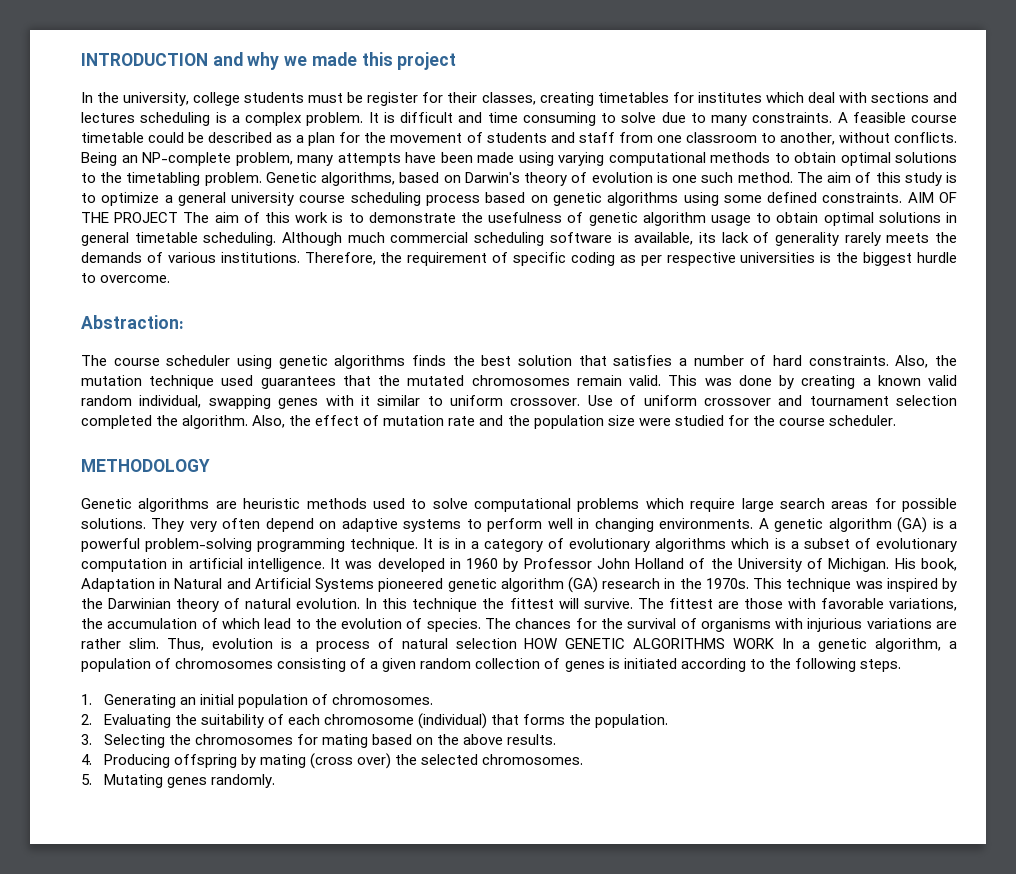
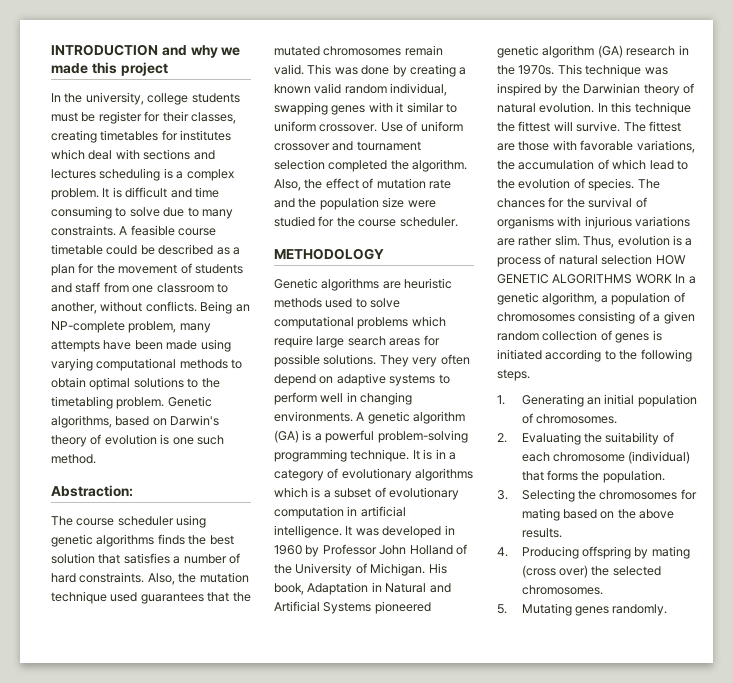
[796,172,957,186] [81,192,957,206] [81,212,958,226] [81,232,957,246] [81,252,957,266] [81,273,171,283] The aim of this study is to optimize a general university course scheduling process based on genetic algorithms using some defined constraints. AIM OF THE PROJECT The aim of this work is to demonstrate the usefulness of genetic algorithm usage to obtain optimal solutions in general timetable scheduling. Although much commercial scheduling software is available, its lack of generality rarely meets the demands of various institutions. Therefore, the requirement of specific coding as per respective universities is the biggest hurdle to overcome. -> (96, 459) none

